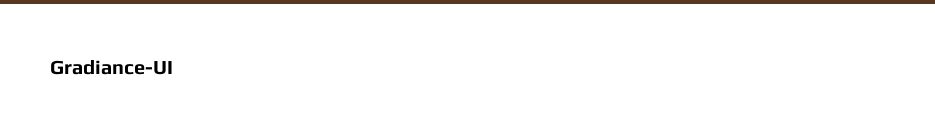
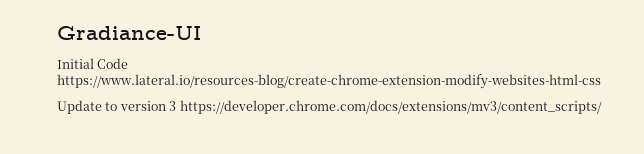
(173, 67) none -> [57,58,129,69] [57,74,601,89] [57,100,602,114] // Initial Code https://www.lateral.io/resources-blog/create-chrome-extension-modify-websites-html-css // Update to version 3 https://developer.chrome.com/docs/extensions/mv3/content_scripts/

